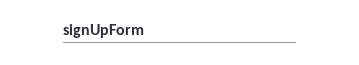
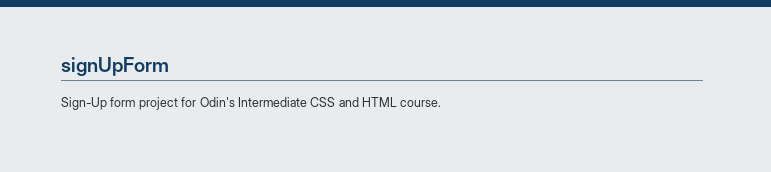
(144, 31) none -> [61,97,442,110] // Sign-Up form project for Odin's Intermediate CSS and HTML course.

